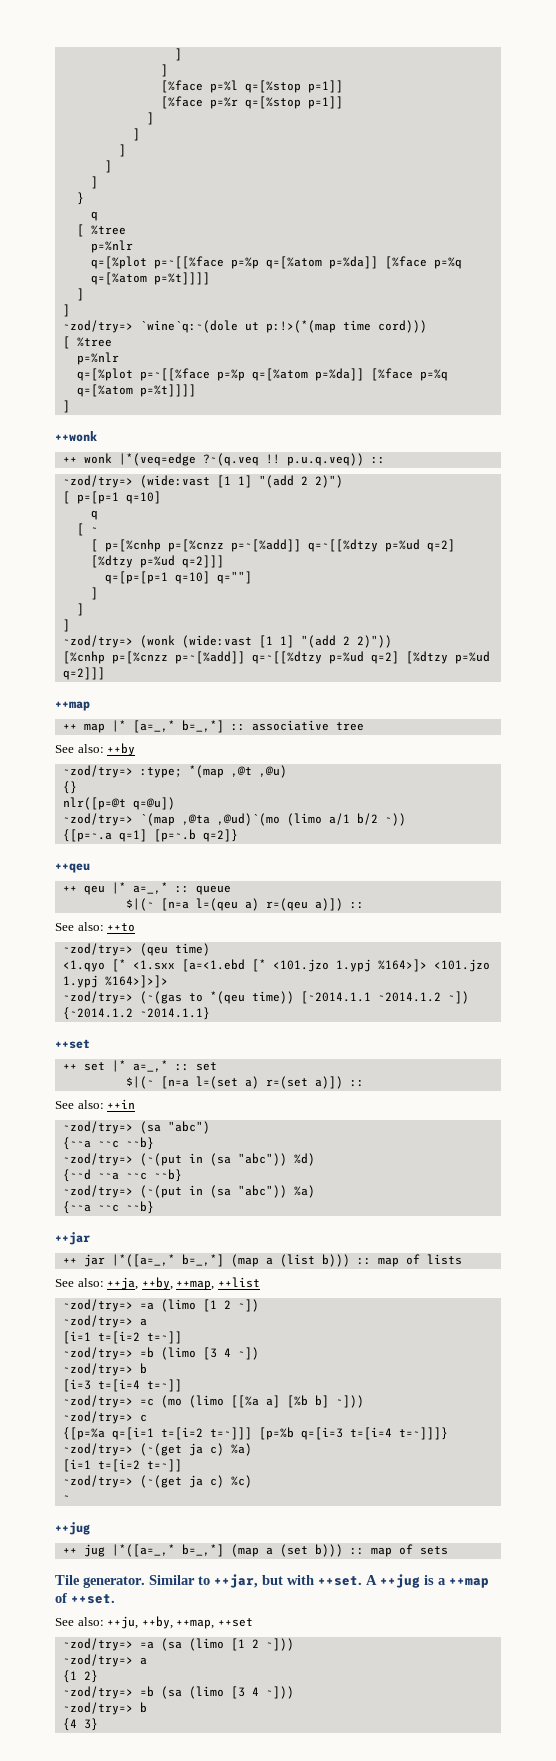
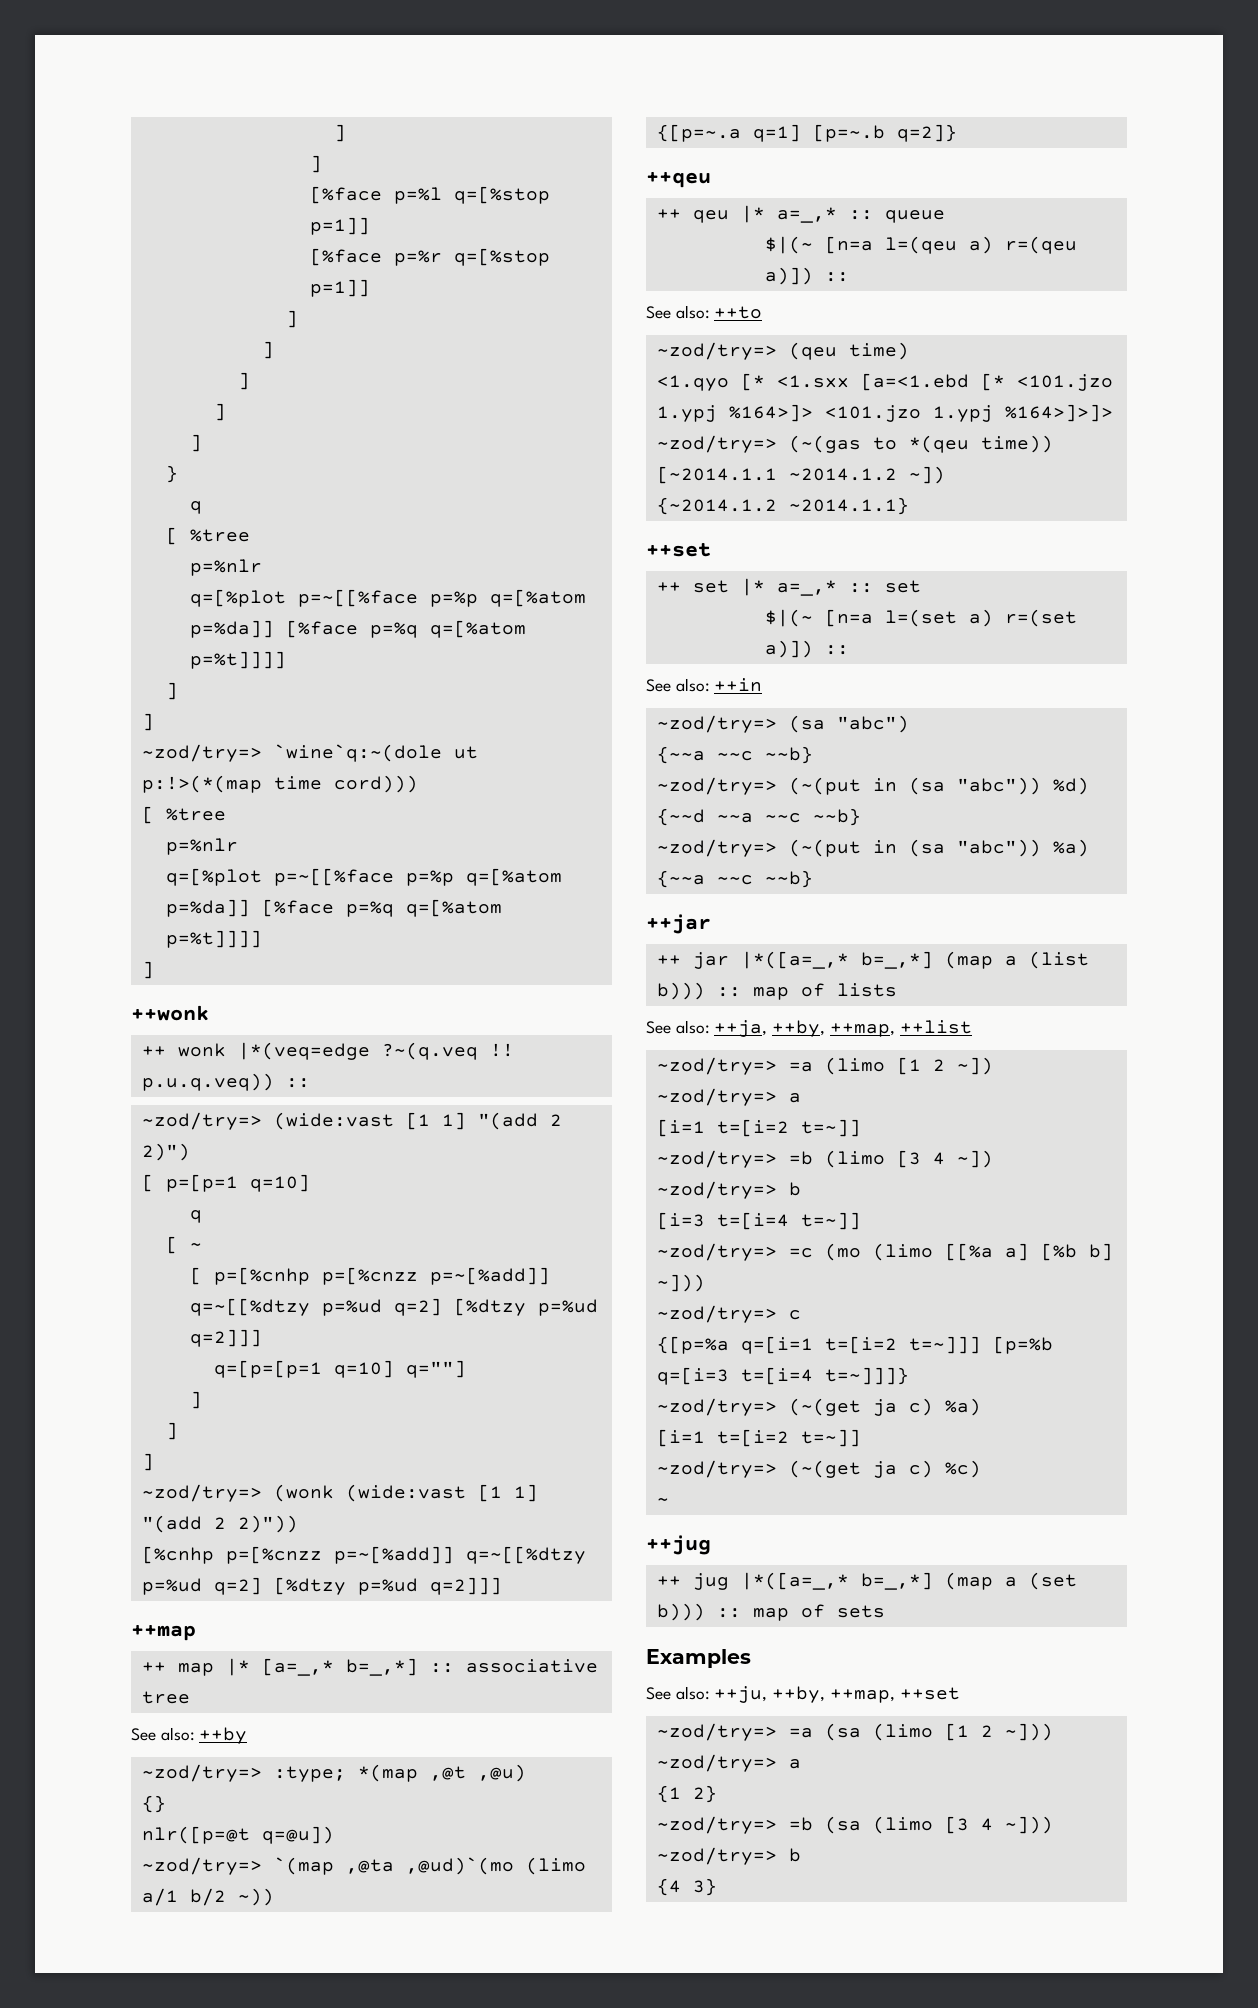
[55,1574,489,1588] [55,1593,115,1604] Tile generator. Similar to ++jar, but with ++set. A ++jug is a ++map of ++set. -> [646,1649,751,1668] Examples

